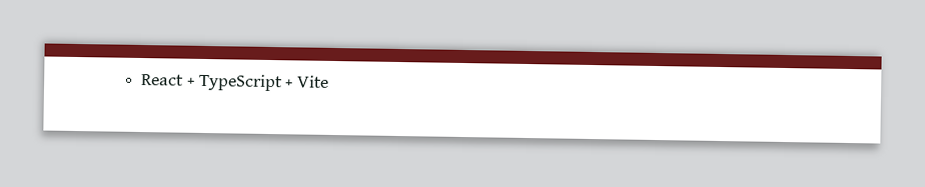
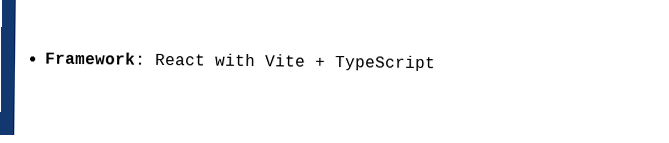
[141,73,330,92] React + TypeScript + Vite -> [44,51,436,72] Framework: React with Vite + TypeScript

